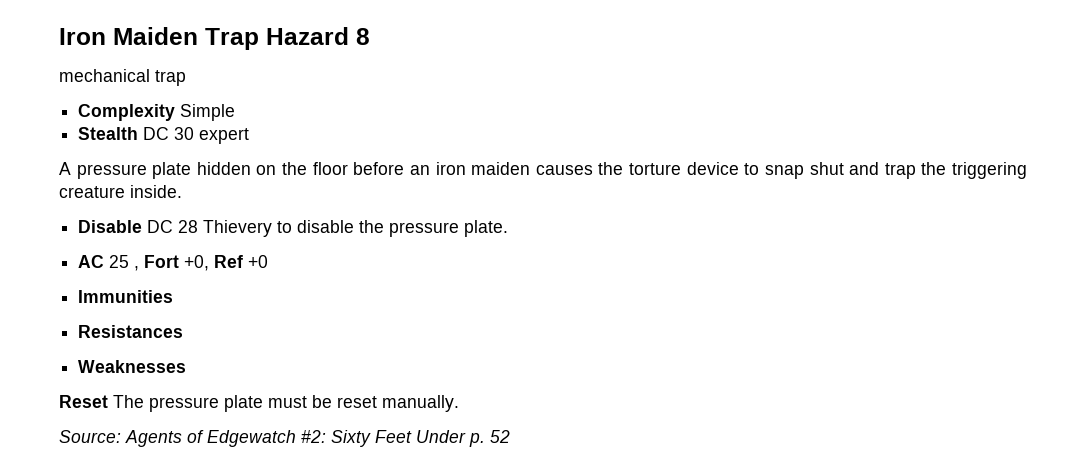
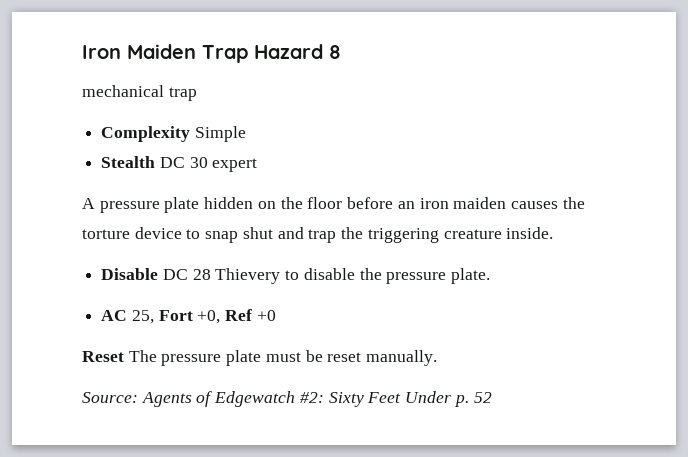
[109,255,140,271] 25 , -> [131,310,154,324] 25,
[78,290,174,303] [78,325,184,338] [78,360,187,373] // Immunities // Resistances // Weaknesses -> (276, 315) none

